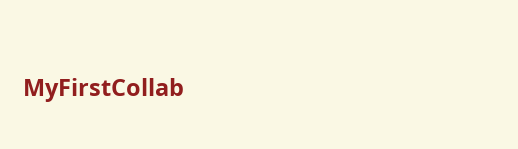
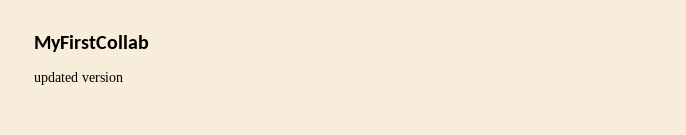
(184, 90) none -> [34,72,123,85] // updated version

